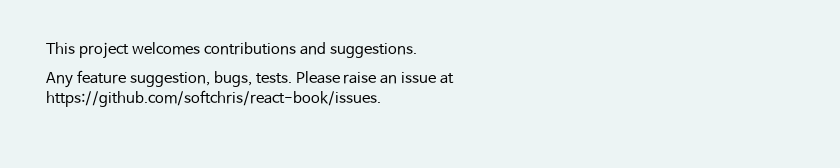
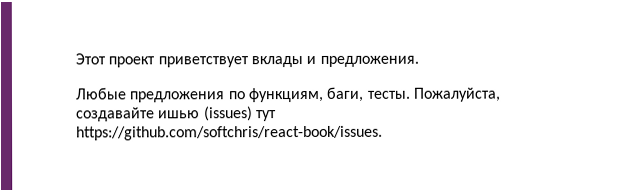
[46,42,417,59] [46,70,455,88] This project welcomes contributions and suggestions. // Any feature suggestion, bugs, tests. Please raise an issue at -> [75,53,419,68] [75,86,501,103] [76,106,277,122] Этот проект приветствует вклады и предложения. // Любые предложения по функциям, баги, тесты. Пожалуйста, создавайте ишью (issues) тут

